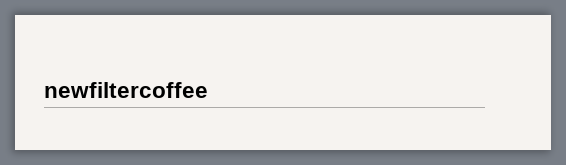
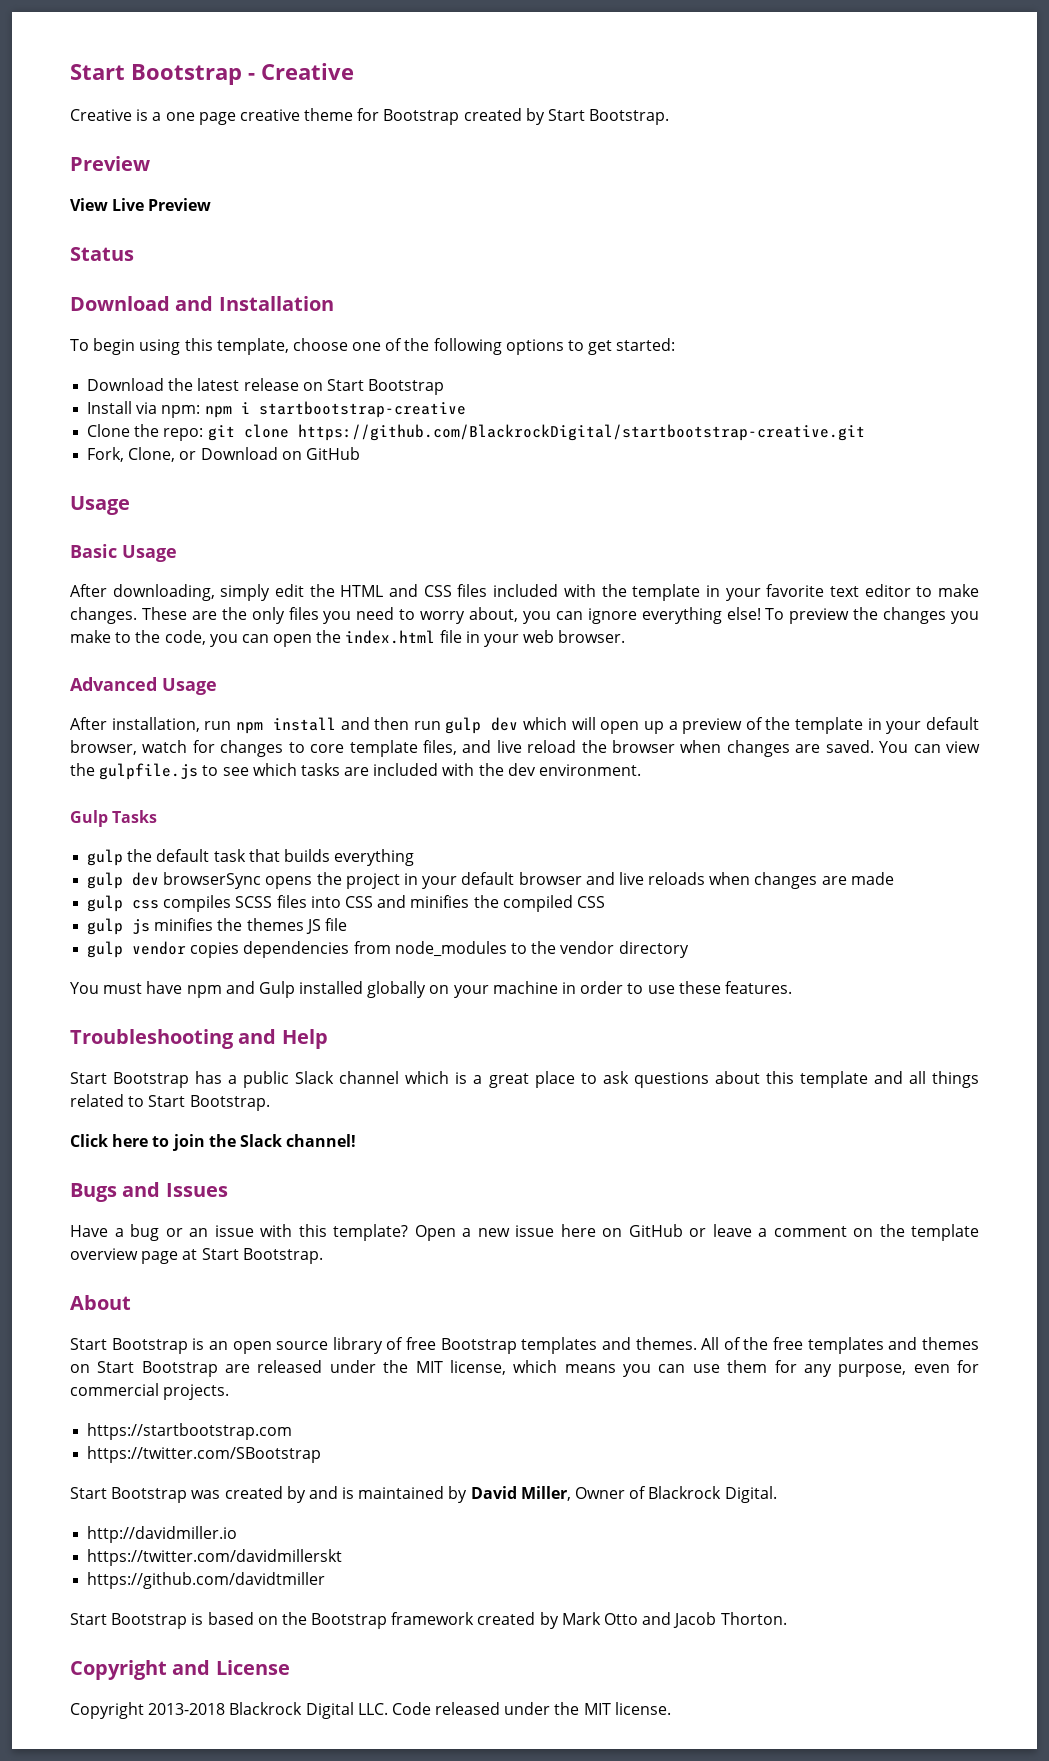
[44,82,208,98] newfiltercoffee -> [70,63,354,85] [70,108,670,125] [70,156,150,171] [70,198,212,211] [70,247,134,261] [70,296,334,311] [70,338,676,355] [87,378,445,395] [87,401,466,418] [87,424,865,441] [87,447,360,462] [70,496,130,515] [70,544,177,562] [70,584,980,601] [70,607,980,624] [70,630,626,647] [70,677,217,695] [70,717,980,734] [70,740,981,757] [70,763,642,780] [70,810,158,827] [87,849,415,866] [87,872,894,889] [87,895,605,912] [87,918,347,935] [87,941,689,958] [70,981,792,998] [70,1029,328,1049] [70,1071,979,1088] [70,1094,270,1111] [70,1134,357,1151] [70,1182,228,1202] [70,1224,979,1241] [70,1248,323,1264] [70,1295,131,1310] [70,1337,980,1354] [70,1360,979,1377] [70,1383,230,1400] [87,1423,293,1440] [87,1446,322,1463] [70,1486,777,1503] [87,1526,238,1543] [87,1549,343,1566] [87,1572,326,1589] [70,1612,787,1629] [70,1660,290,1680] [70,1702,671,1719] Start Bootstrap - Creative // Creative is a one page creative theme for Bootstrap created by Start Bootstrap. // Preview // View Live Preview // Status // Download and Installation // To begin using this template, choose one of the following options to get started: // Download the latest release on Start Bootstrap // Install via npm: npm i startbootstrap-creative // Clone the repo: git clone https://github.com/BlackrockDigital/startbootstrap-creative.git // Fork, Clone, or Download on GitHub // Usage // Basic Usage // After downloading, simply edit the HTML and CSS files included with the template in your favorite text editor to make changes. These are the only files you need to worry about, you can ignore everything else! To preview the changes you make to the code, you can open the index.html file in your web browser. // Advanced Usage // After installation, run npm install and then run gulp dev which will open up a preview of the template in your default browser, watch for changes to core template files, and live reload the browser when changes are saved. You can view the gulpfile.js to see which tasks are included with the dev environment. // Gulp Tasks // gulp the default task that builds everything // gulp dev browserSync opens the project in your default browser and live reloads when changes are made // gulp css compiles SCSS files into CSS and minifies the compiled CSS // gulp js minifies the themes JS file // gulp vendor copies dependencies from node_modules to the vendor directory // You must have npm and Gulp installed globally on your machine in order to use these features. // Troubleshooting and Help // Start Bootstrap has a public Slack channel which is a great place to ask questions about this template and all things related to Start Bootstrap. // Click here to join the Slack channel! // Bugs and Issues // Have a bug or an issue with this template? Open a new issue here on GitHub or leave a comment on the template overview page at Start Bootstrap. // About // Start Bootstrap is an open source library of free Bootstrap templates and themes. All of the free templates and themes on Start Bootstrap are released under the MIT license, which means you can use them for any purpose, even for commercial projects. // https://startbootstrap.com // https://twitter.com/SBootstrap // Start Bootstrap was created by and is maintained by David Miller, Owner of Blackrock Digital. // http://davidmiller.io // https://twitter.com/davidmillerskt // https://github.com/davidtmiller // Start Bootstrap is based on the Bootstrap framework created by Mark Otto and Jacob Thorton. // Copyright and License // Copyright 2013-2018 Blackrock Digital LLC. Code released under the MIT license.

